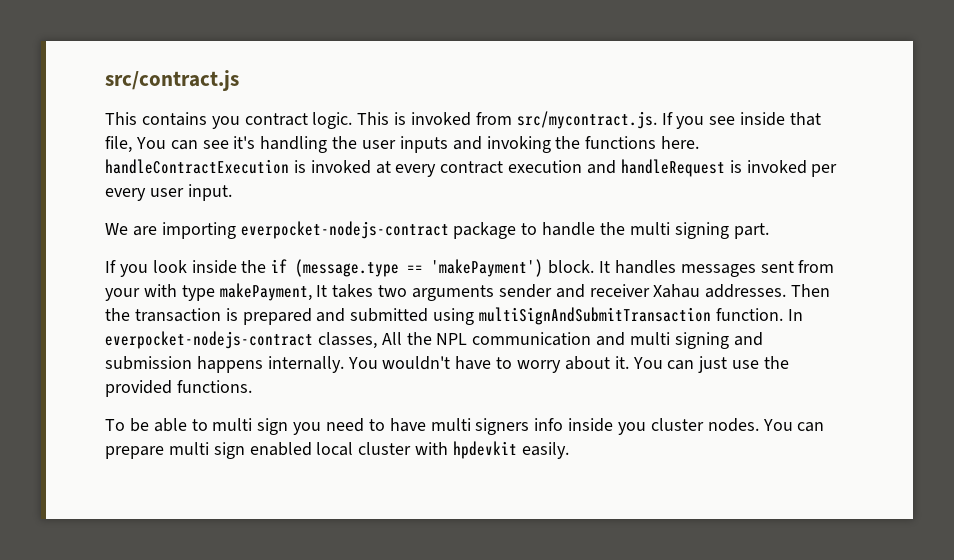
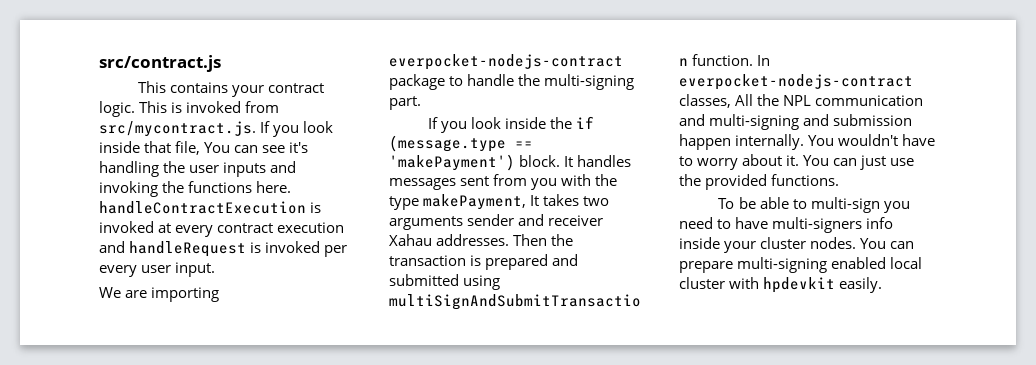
[211,116,240,129] you -> [231,85,264,97] your
[709,116,736,125] see -> [303,121,334,133] look
[629,222,729,239] multi signing -> [544,74,635,90] multi-signing
[105,284,177,301] your with -> [531,174,618,190] you with the
[630,332,729,349] multi signing -> [709,114,800,130] multi-signing
[196,356,263,373] happens -> [679,134,731,150] happen
[212,418,289,435] multi sign -> [810,197,880,213] multi-sign
[430,418,530,435] multi signers -> [772,217,863,233] multi-signers
[618,422,647,435] you -> [724,241,757,253] your
[168,442,245,459] multi sign -> [737,257,828,273] multi-signing

